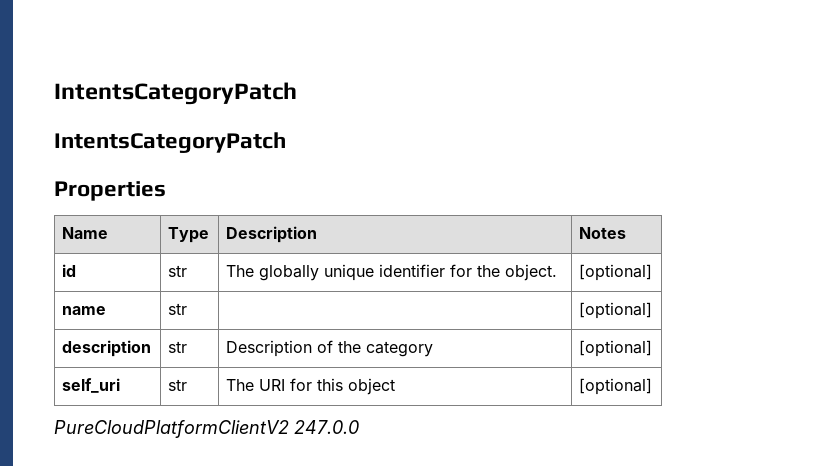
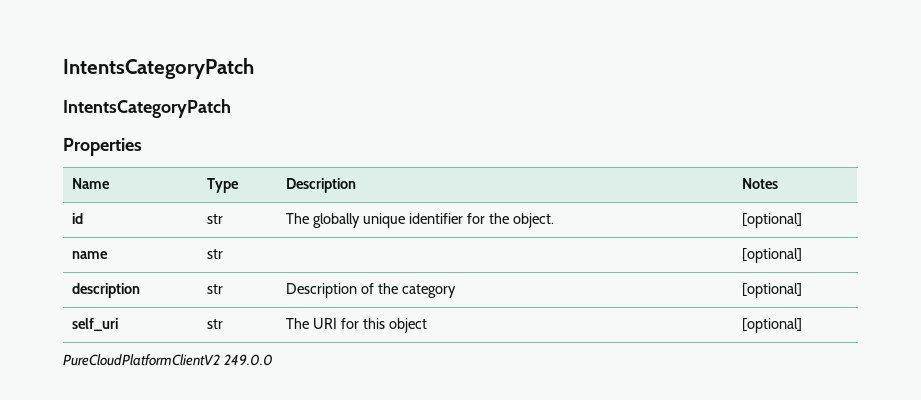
[294,420,360,434] 247.0.0 -> [223,354,273,366] 249.0.0

